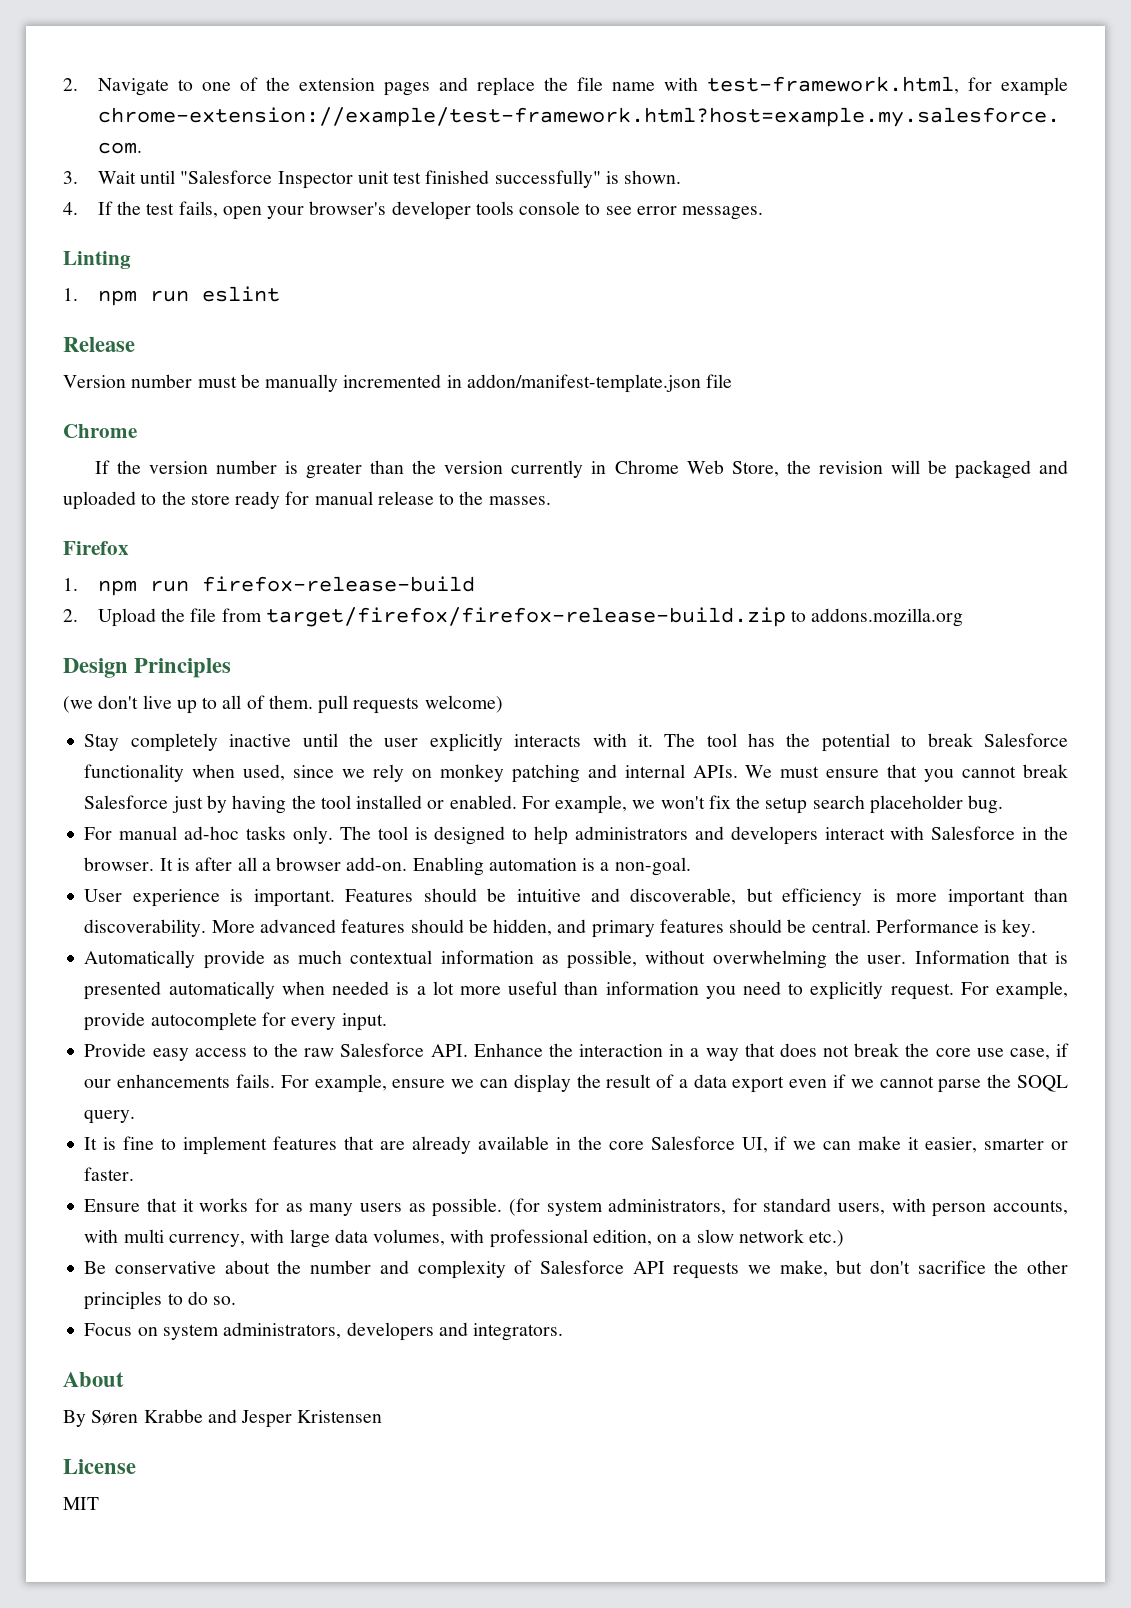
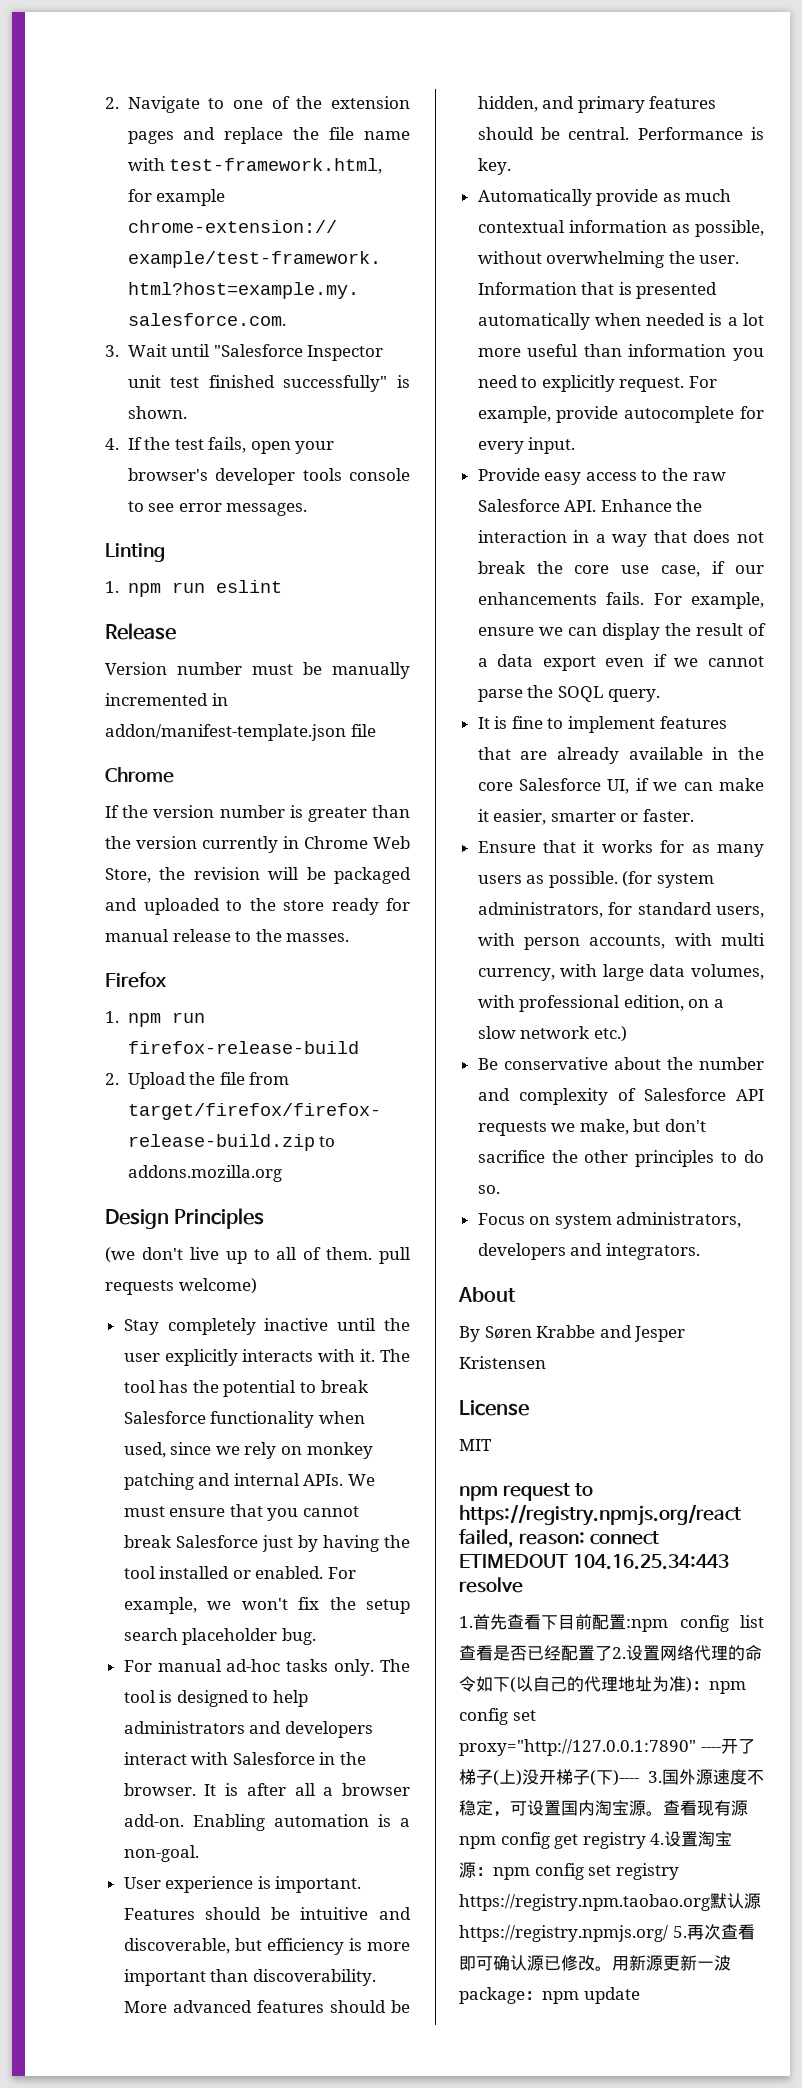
(99, 1503) none -> [459,1483,593,1501] [459,1504,741,1526] [459,1529,659,1548] [459,1554,729,1570] [459,1577,523,1593] [459,1614,764,1632] [459,1645,762,1661] [459,1676,746,1694] [459,1708,536,1725] [459,1738,755,1756] [459,1769,764,1786] [459,1800,748,1817] [459,1831,733,1849] [459,1862,679,1880] [459,1893,761,1911] [459,1924,755,1942] [459,1955,731,1971] [459,1987,640,2004] // npm request to https://registry.npmjs.org/react failed, reason: connect ETIMEDOUT 104.16.25.34:443 resolve // 1.首先查看下目前配置:npm config list查看是否已经配置了2.设置网络代理的命令如下(以自己的代理地址为准)：npm config set proxy="http://127.0.0.1:7890" ----开了梯子(上)没开梯子(下)---- 3.国外源速度不稳定，可设置国内淘宝源。查看现有源npm config get registry 4.设置淘宝源：npm config set registry https://registry.npm.taobao.org默认源https://registry.npmjs.org/ 5.再次查看即可确认源已修改。用新源更新一波package：npm update

